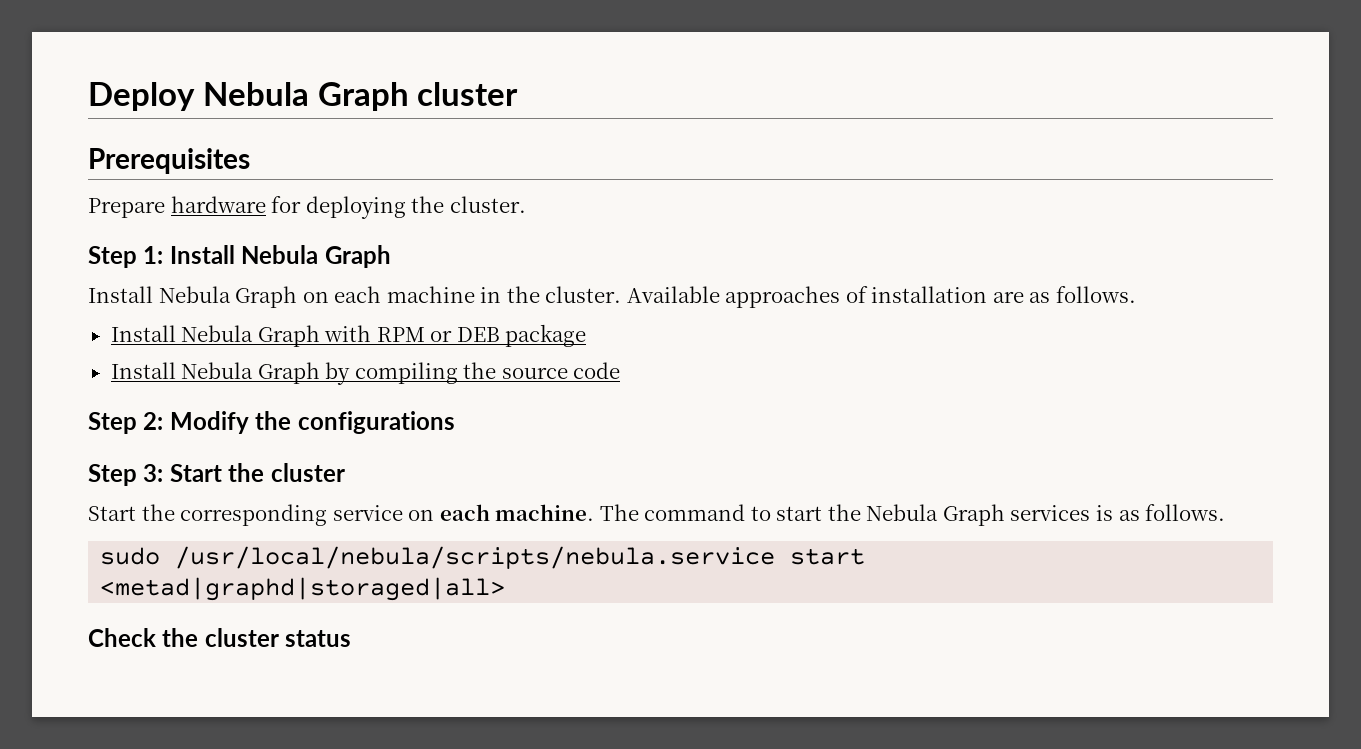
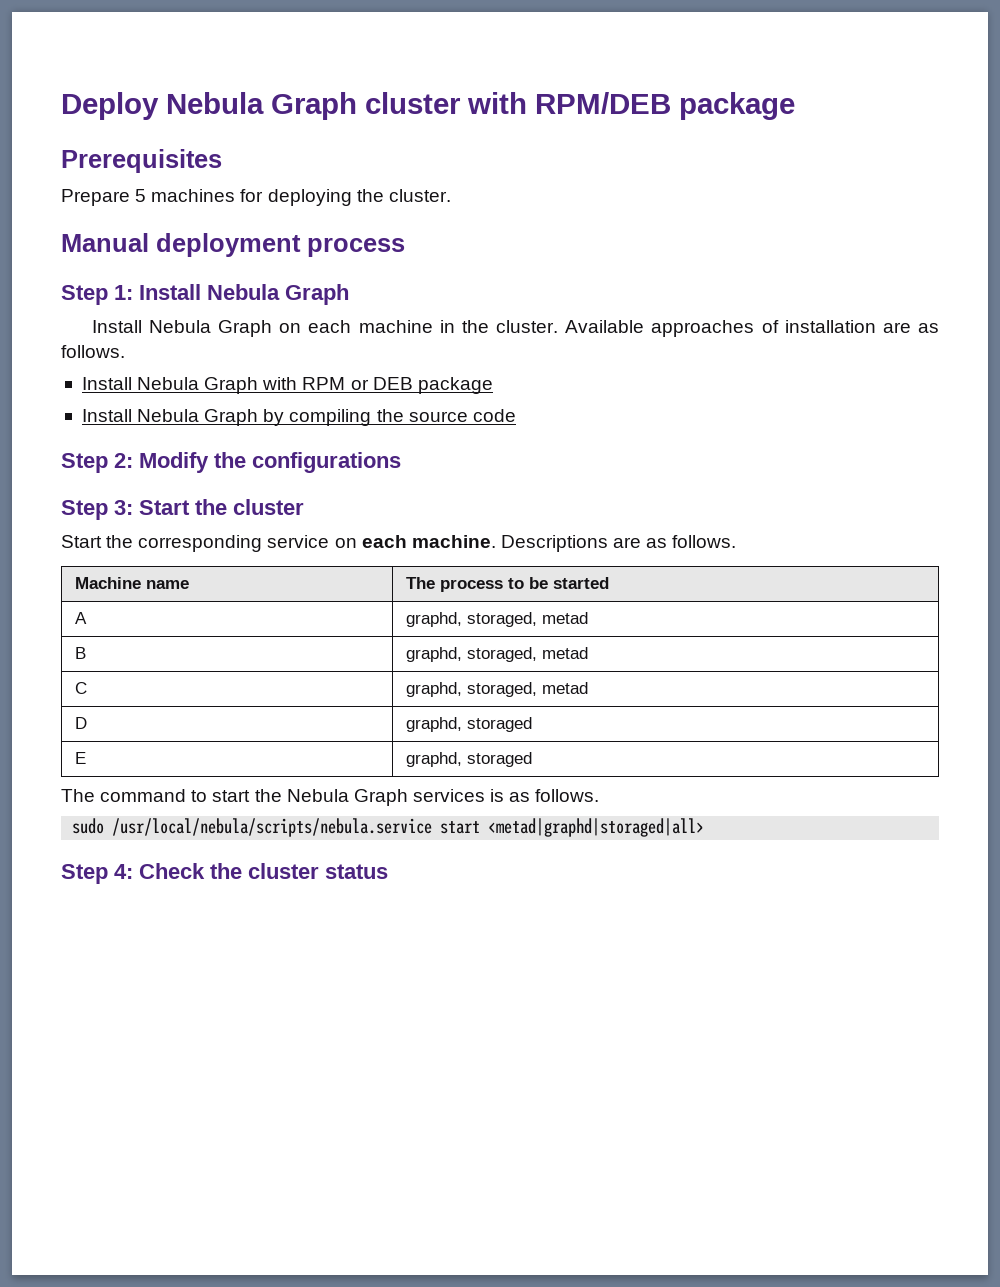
(519, 94) none -> [467,92,795,120] with RPM/DEB package
[170,196,266,213] hardware -> [135,189,236,202] 5 machines
(526, 204) none -> [61,233,405,257] // Manual deployment process
(595, 512) none -> [500,535,737,552] [74,577,189,589] [405,577,609,592] [74,612,87,624] [405,612,588,627] [74,647,86,659] [405,647,588,662] [74,682,87,694] [405,682,588,697] [74,717,87,729] [405,717,532,732] [74,752,86,764] [405,752,532,767] Descriptions are as follows. // Machine name | The process to be started // A | graphd, storaged, metad // B | graphd, storaged, metad // C | graphd, storaged, metad // D | graphd, storaged // E | graphd, storaged //
(506, 589) none -> [61,864,133,884] Step 4:

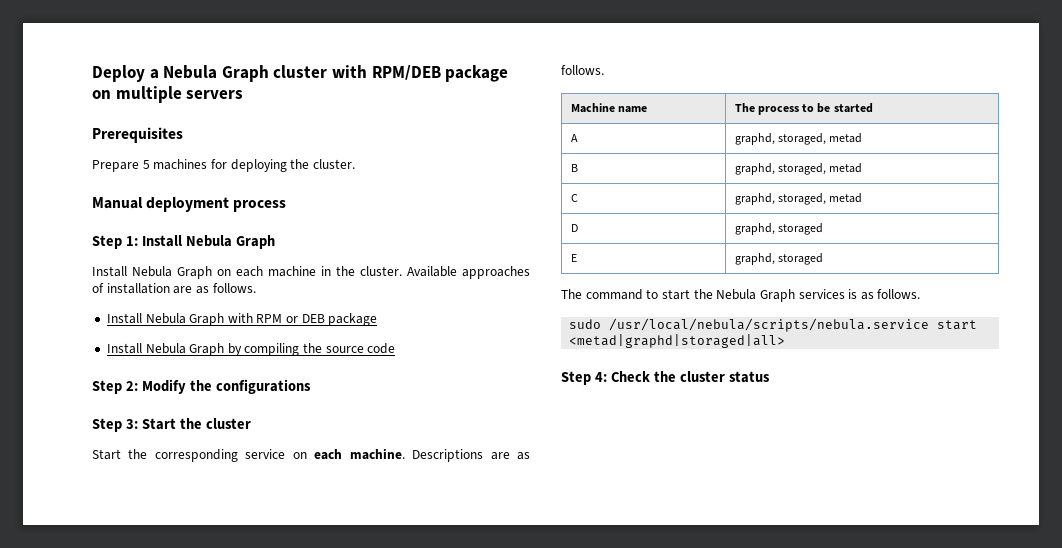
(159, 106) none -> [149,69,159,79] a
(795, 106) none -> [92,86,244,103] on multiple servers

